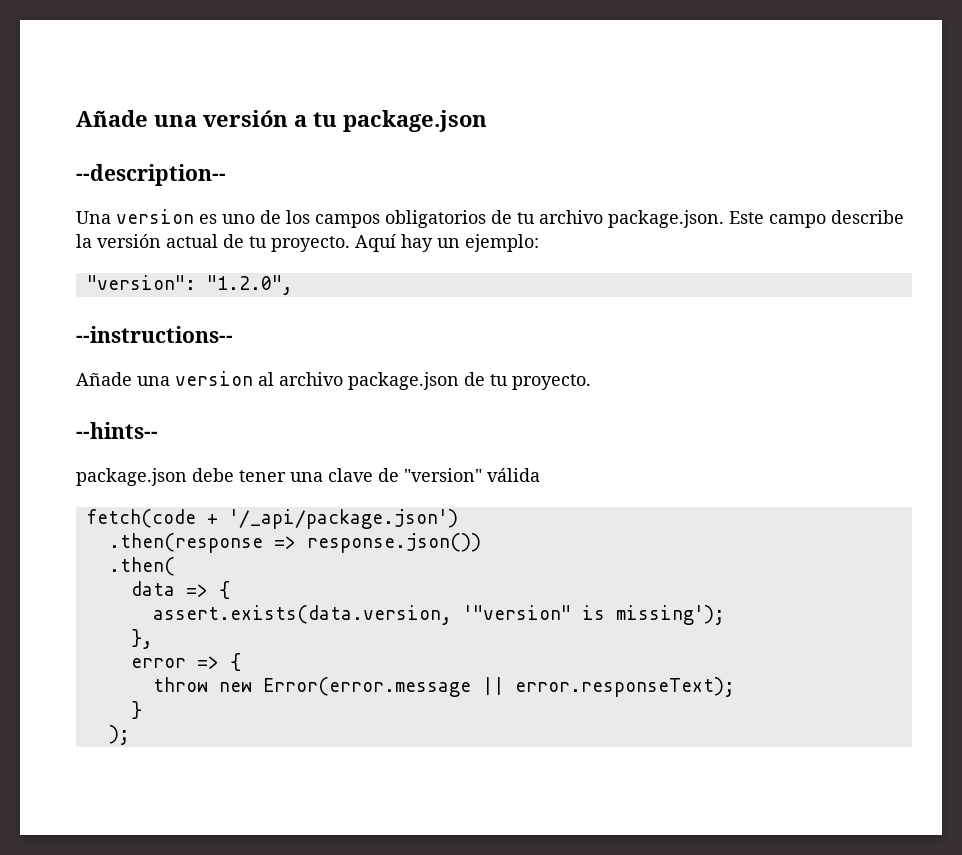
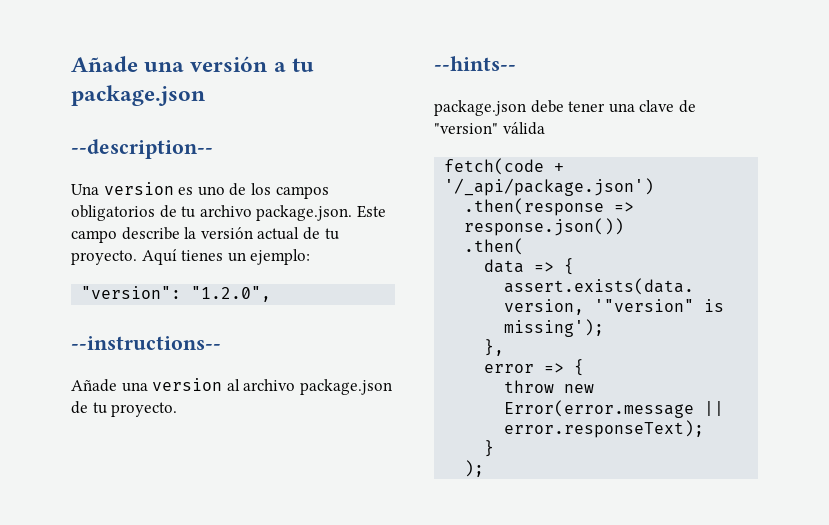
[401,234,433,252] hay -> [181,250,224,261] tienes

